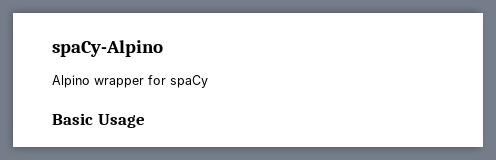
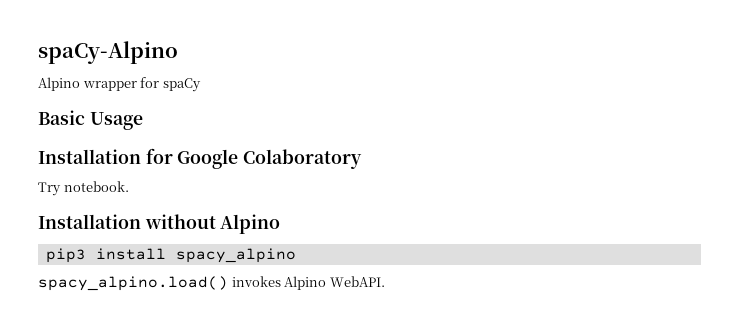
(145, 121) none -> [38,148,363,169] [38,181,129,196] [38,214,281,234] [45,248,296,263] [38,276,385,291] // Installation for Google Colaboratory // Try notebook. // Installation without Alpino // pip3 install spacy_alpino // spacy_alpino.load() invokes Alpino WebAPI.

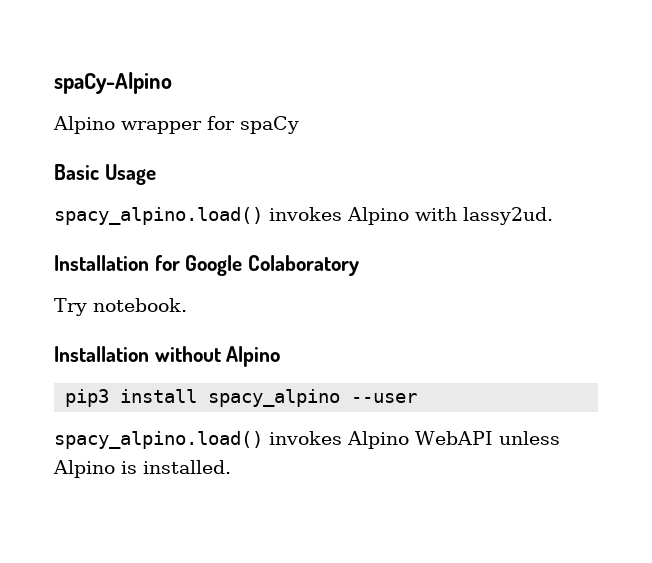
(143, 121) none -> [54,207,553,225] // spacy_alpino.load() invokes Alpino with lassy2ud.
[38,276,385,291] // spacy_alpino.load() invokes Alpino WebAPI. -> [351,393,418,403] [54,431,560,449] [53,460,231,478] --user // spacy_alpino.load() invokes Alpino WebAPI unless Alpino is installed.

